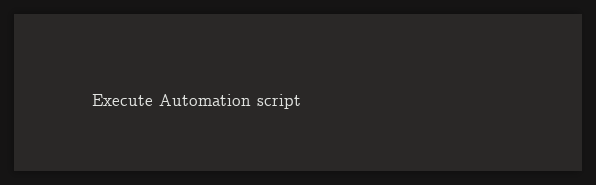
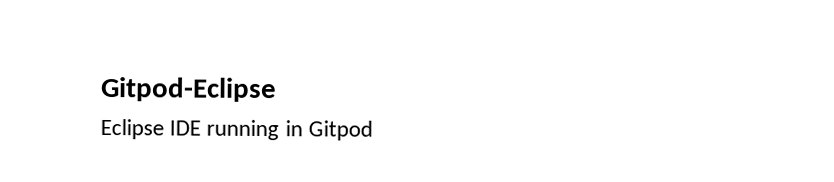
[92,94,301,109] Execute Automation script -> [100,76,277,103] [100,118,373,141] Gitpod-Eclipse // Eclipse IDE running in Gitpod

